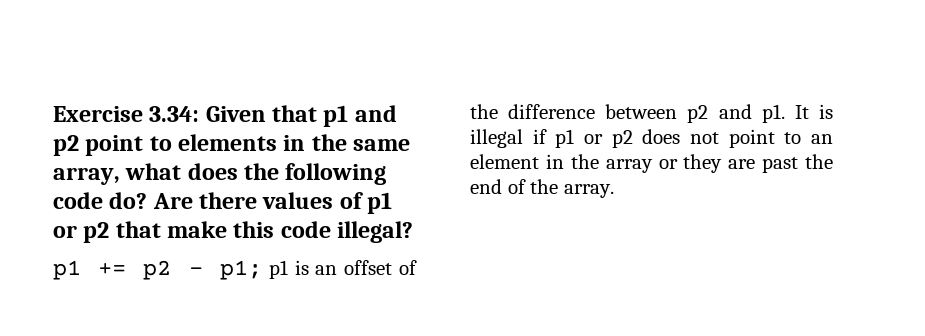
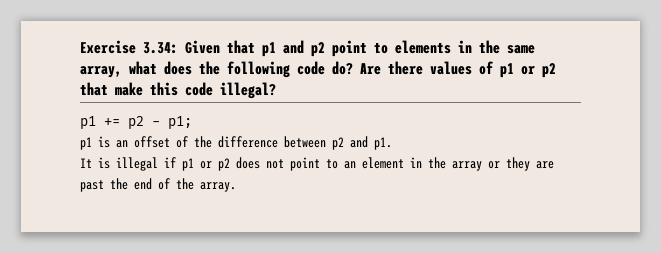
(262, 270) none -> (192, 123) //
(785, 113) none -> (392, 143) //

